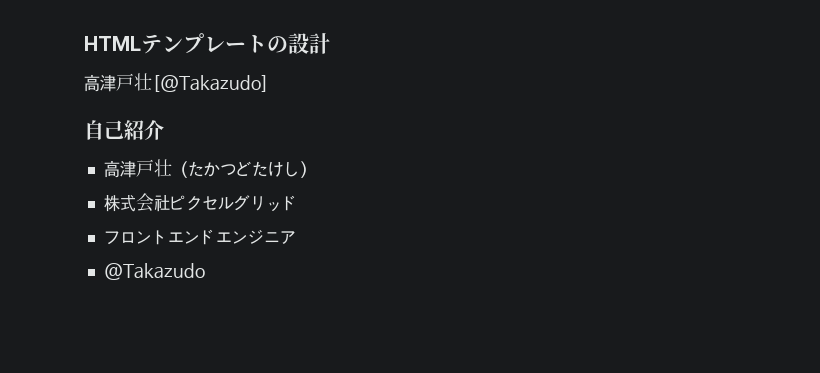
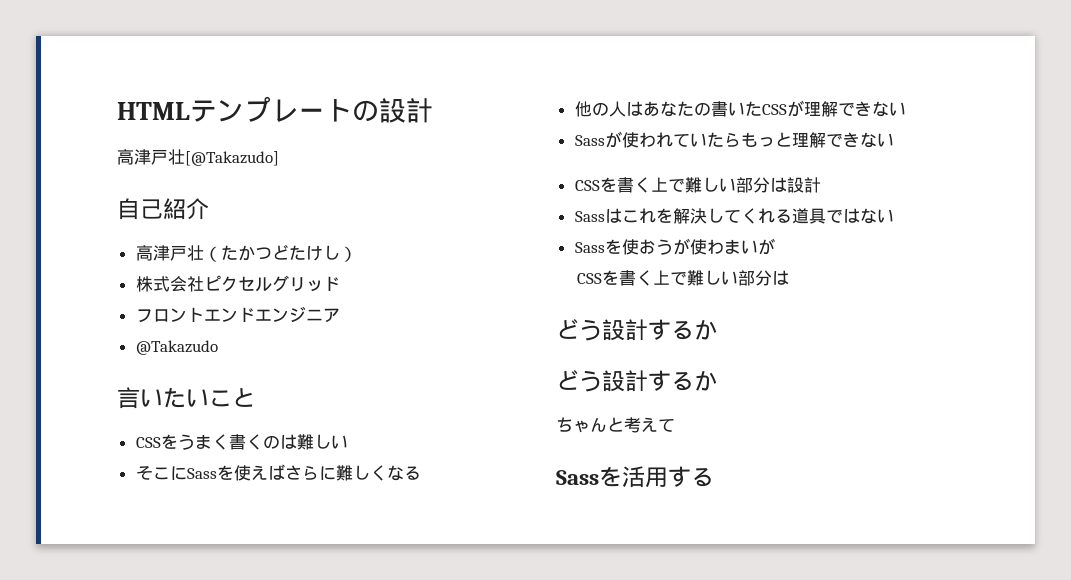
(205, 271) none -> [117,387,255,409] [135,434,348,450] [135,464,421,481] [574,100,906,117] [574,131,894,148] [574,177,821,193] [574,208,894,224] [574,238,775,255] [576,270,789,286] [556,319,717,341] [556,370,717,392] [556,417,675,433] [556,466,714,488] // 言いたいこと // CSSをうまく書くのは難しい // そこにSassを使えばさらに難しくなる // 他の人はあなたの書いたCSSが理解できない // Sassが使われていたらもっと理解できない // CSSを書く上で難しい部分は設計 // Sassはこれを解決してくれる道具ではない // Sassを使おうが使わまいが // CSSを書く上で難しい部分は // どう設計するか // どう設計するか // ちゃんと考えて // Sassを活用する

